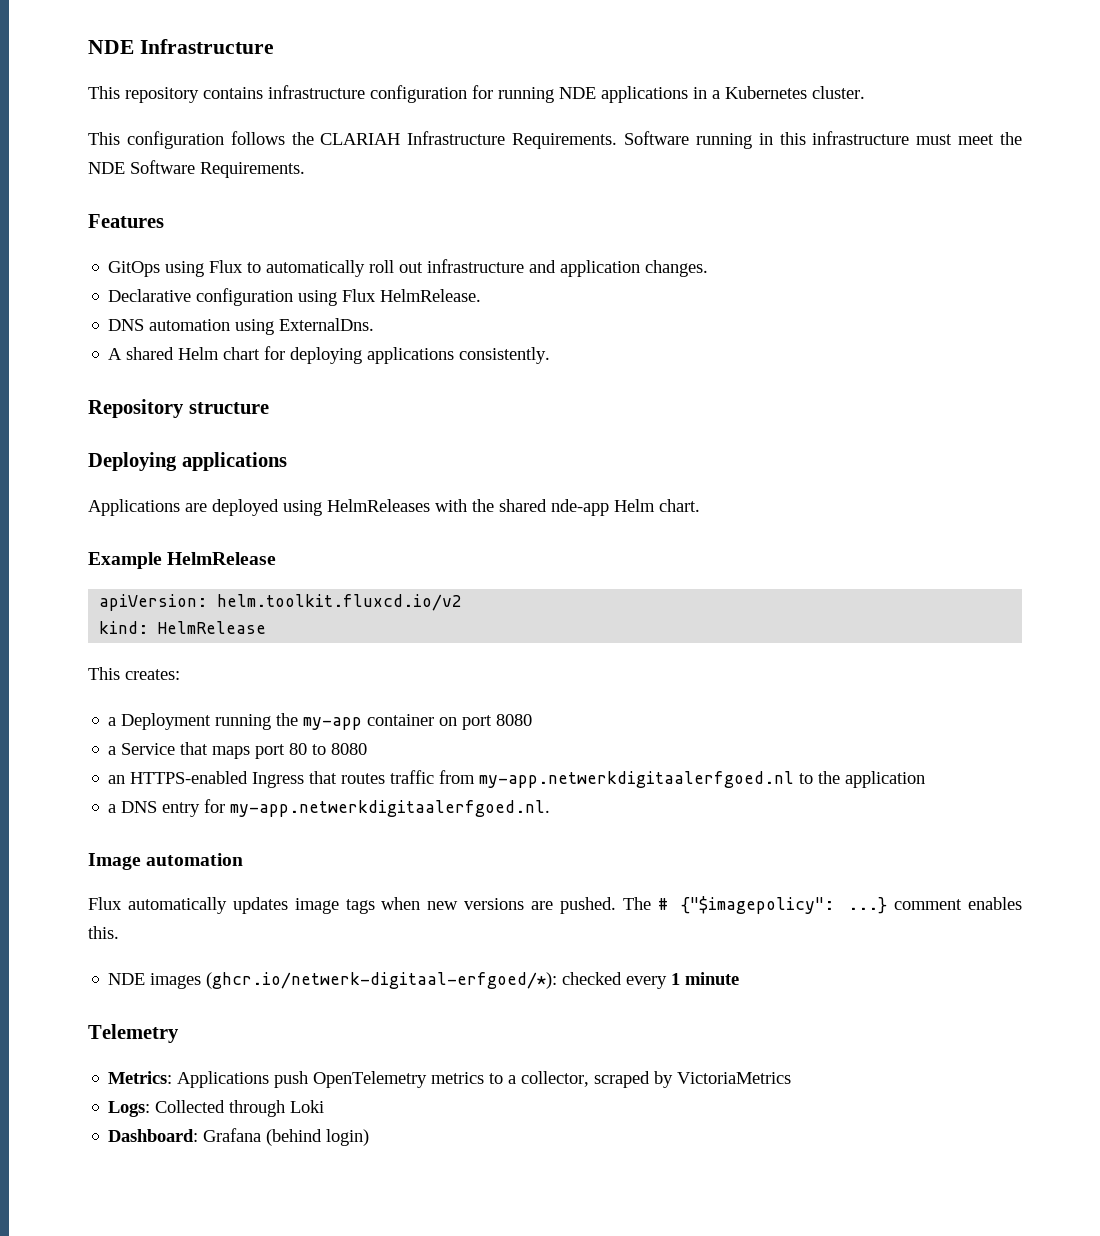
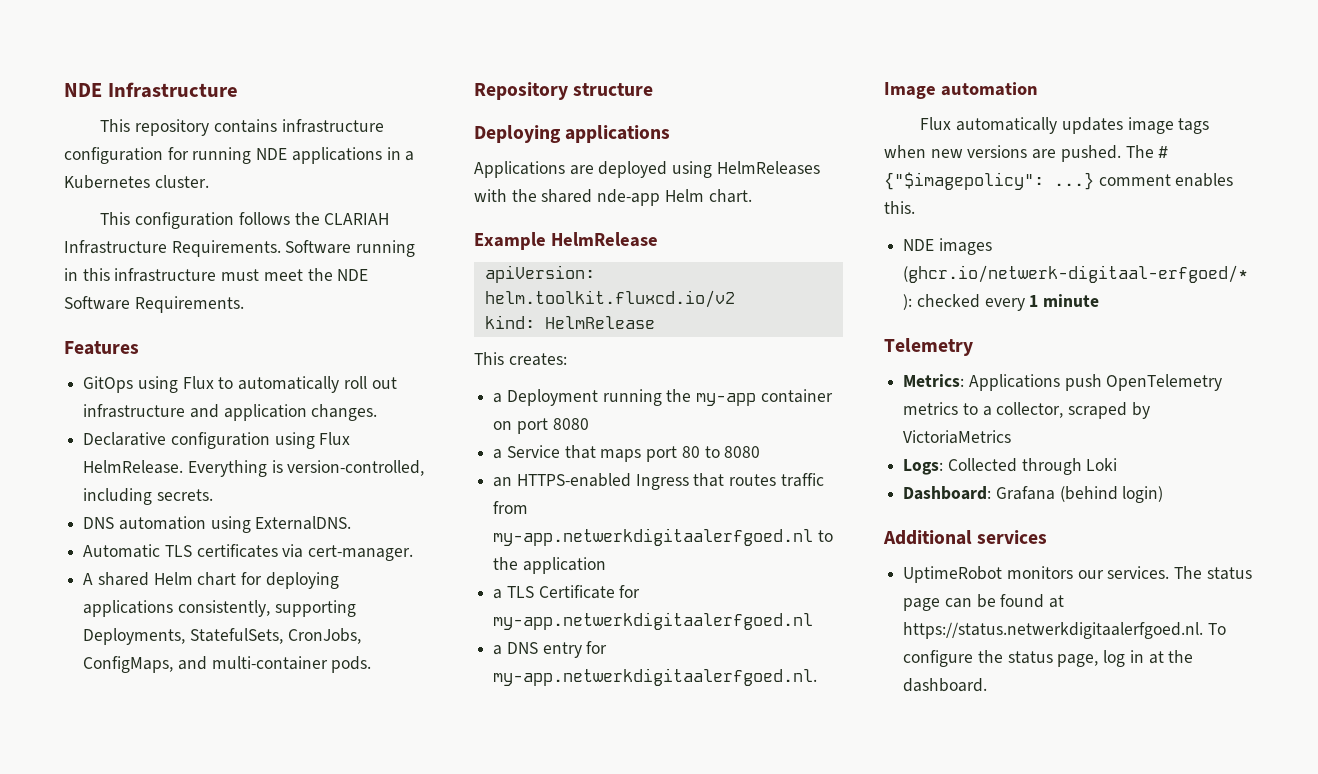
[108,318,375,335] // DNS automation using ExternalDns. -> [187,460,425,477] [83,488,213,505] [83,516,352,533] [83,544,414,561] Everything is version-controlled, including secrets. // DNS automation using ExternalDNS. // Automatic TLS certificates via cert-manager.
[459,347,551,364] consistently. -> [177,600,356,617] [83,628,361,645] [83,656,372,673] consistently, supporting Deployments, StatefulSets, CronJobs, ConfigMaps, and multi-container pods.
(926, 779) none -> [493,585,641,599] [493,612,814,630] // a TLS Certificate for my-app.netwerkdigitaalerfgoed.nl
(370, 1137) none -> [883,530,1048,545] [903,566,1252,583] [903,594,1065,611] [903,622,1226,639] [903,650,1194,667] [903,678,988,692] // Additional services // UptimeRobot monitors our services. The status page can be found at https://status.netwerkdigitaalerfgoed.nl. To configure the status page, log in at the dashboard.

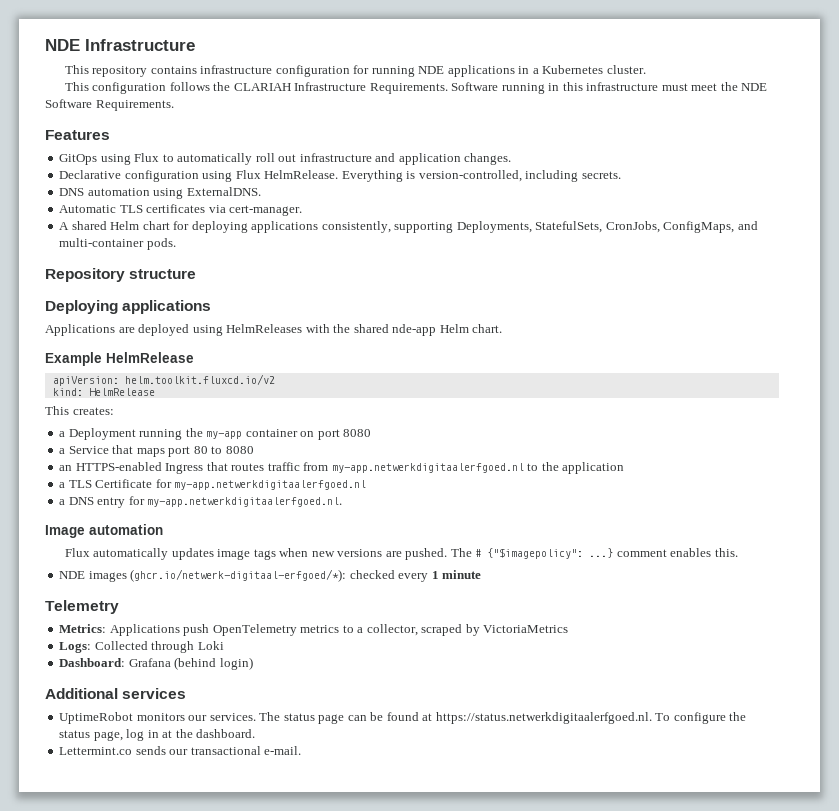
(988, 685) none -> [59,746,302,755] // Lettermint.co sends our transactional e-mail.

